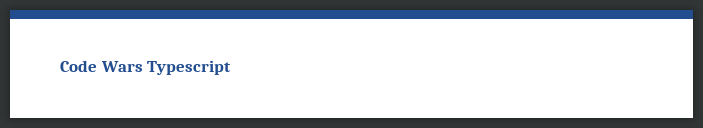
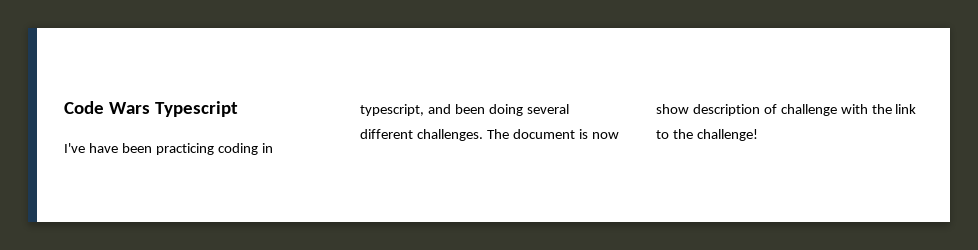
(232, 67) none -> [64,143,273,155] [360,104,569,116] [360,129,619,141] [656,104,917,116] [656,129,758,141] // I've have been practicing coding in typescript, and been doing several different challenges. The document is now show description of challenge with the link to the challenge!

